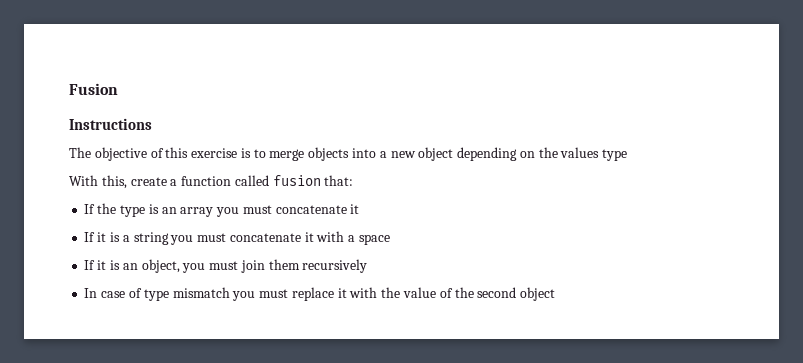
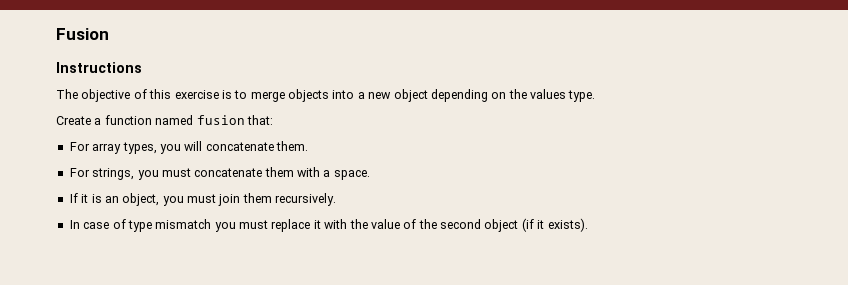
[602,149,628,161] [69,175,167,189] type // With this, create -> [568,90,596,102] [56,116,91,125] type. // Create
[234,175,269,186] called -> [155,115,194,125] named
[84,203,360,217] [84,232,314,245] If the type is an array you must concatenate it // If it is a string you must concatenate it -> [69,141,308,154] [69,167,294,180] For array types, you will concatenate them. // For strings, you must concatenate them
[358,234,390,245] space -> [333,170,370,180] space.
[302,259,368,273] recursively -> [275,193,337,206] recursively.
(556, 294) none -> [521,218,588,232] (if it exists).

